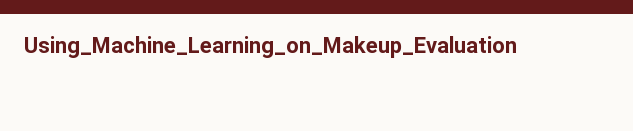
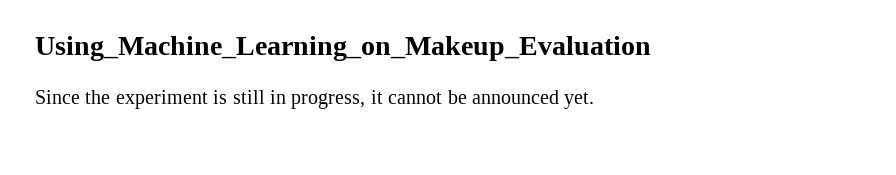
(517, 47) none -> [35,90,595,109] // Since the experiment is still in progress, it cannot be announced yet.

